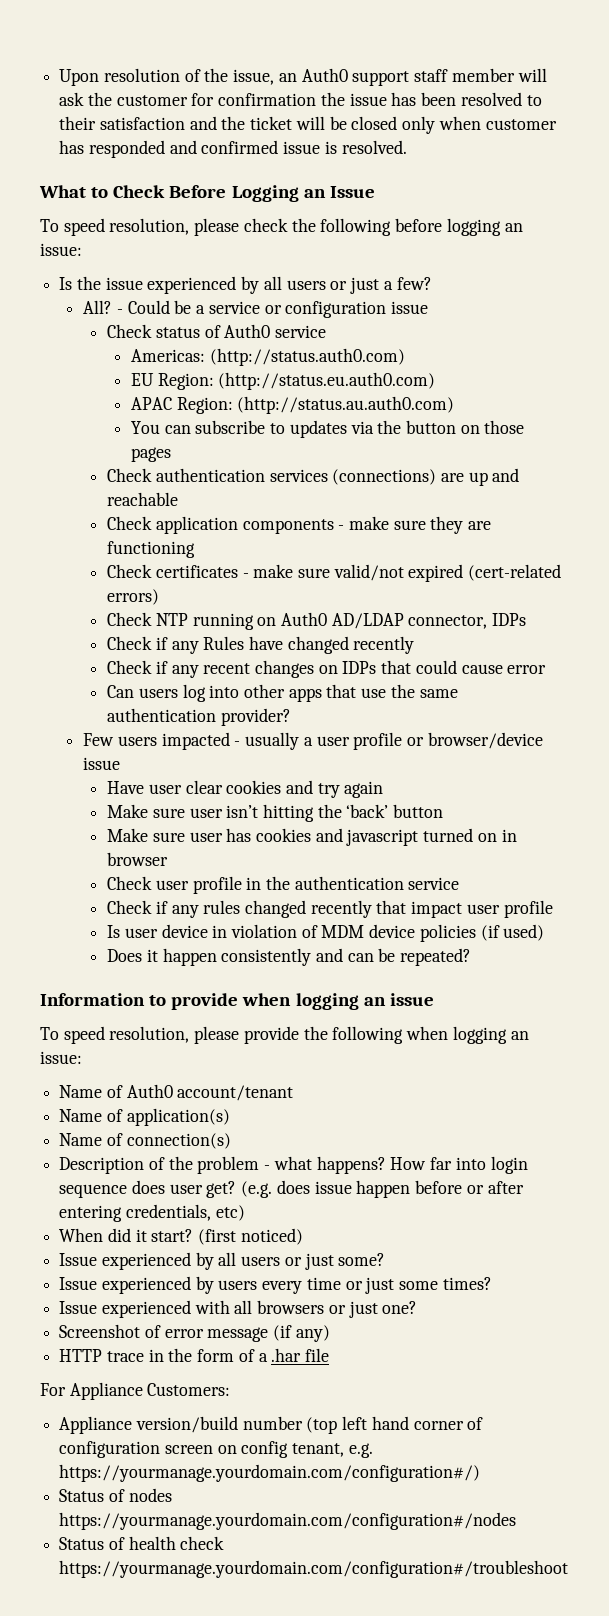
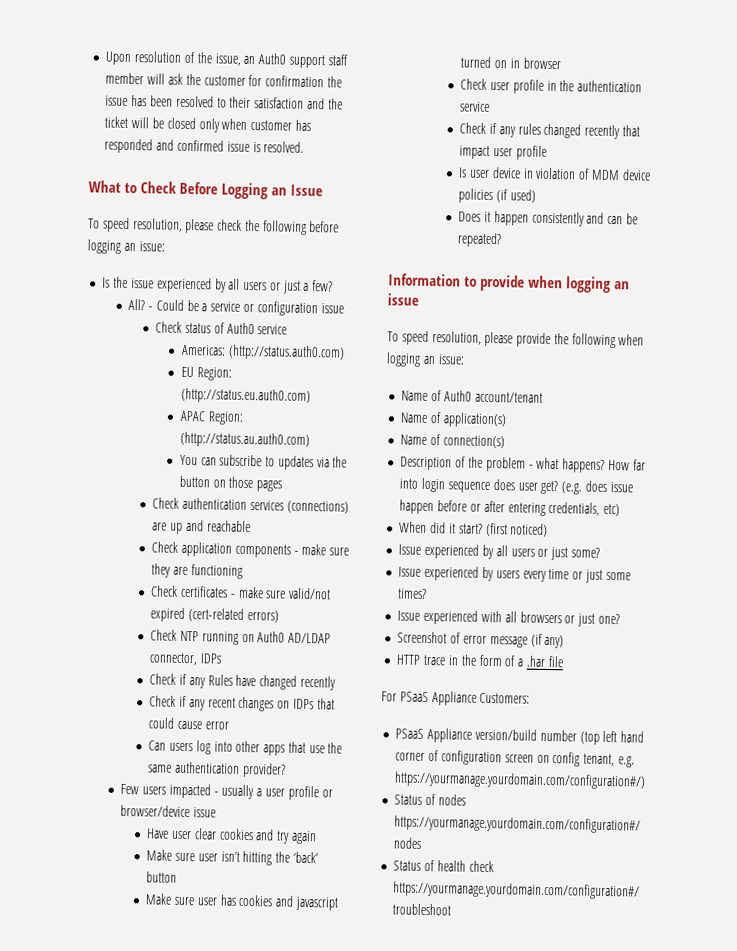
(66, 1389) none -> [399,691,429,703] PSaaS
(231, 1389) none -> [395,728,425,739] PSaaS

